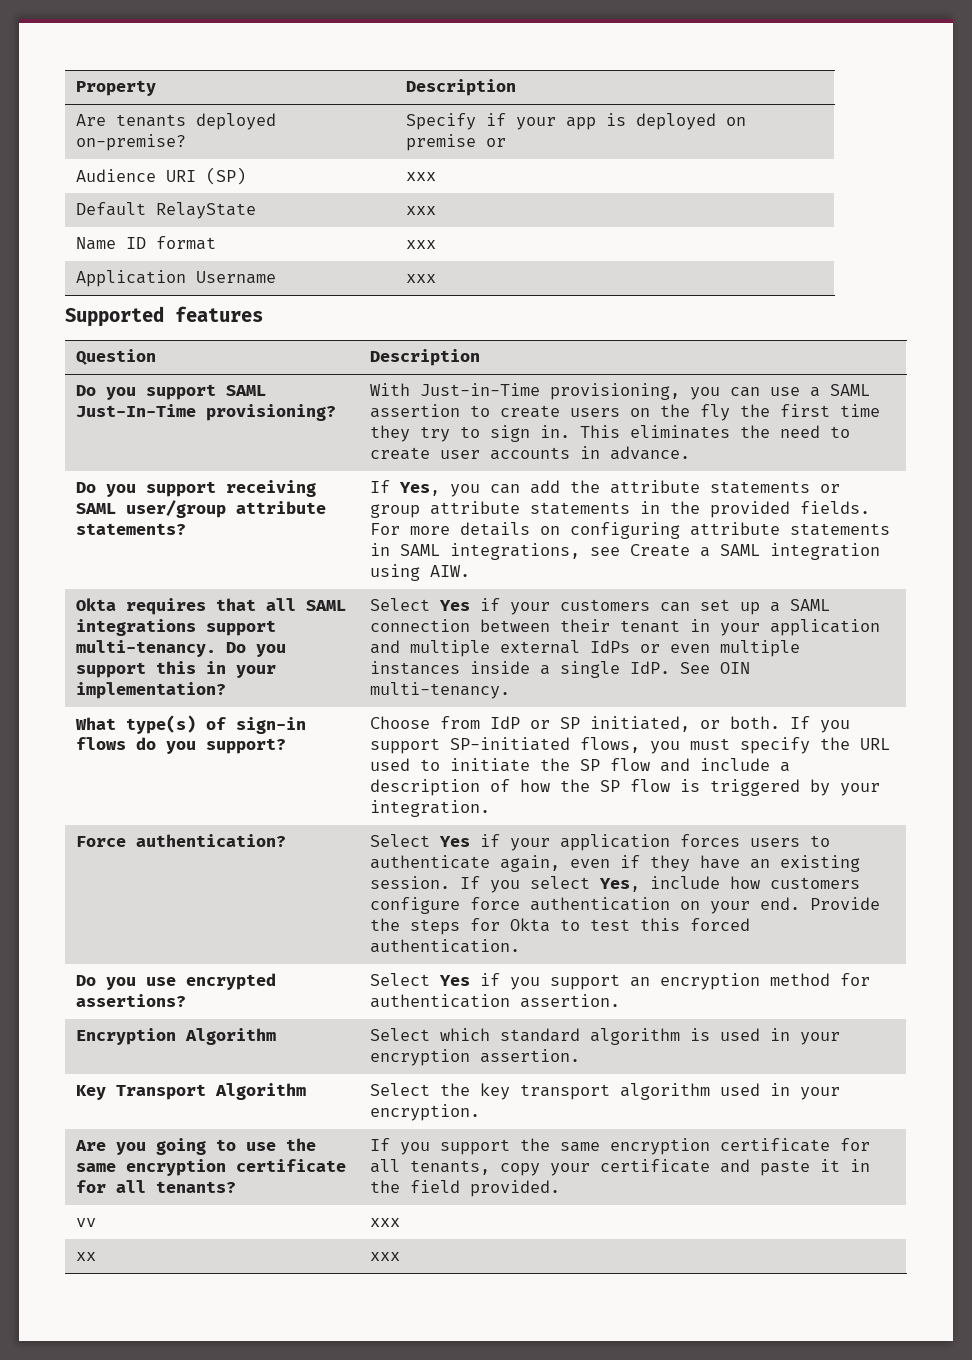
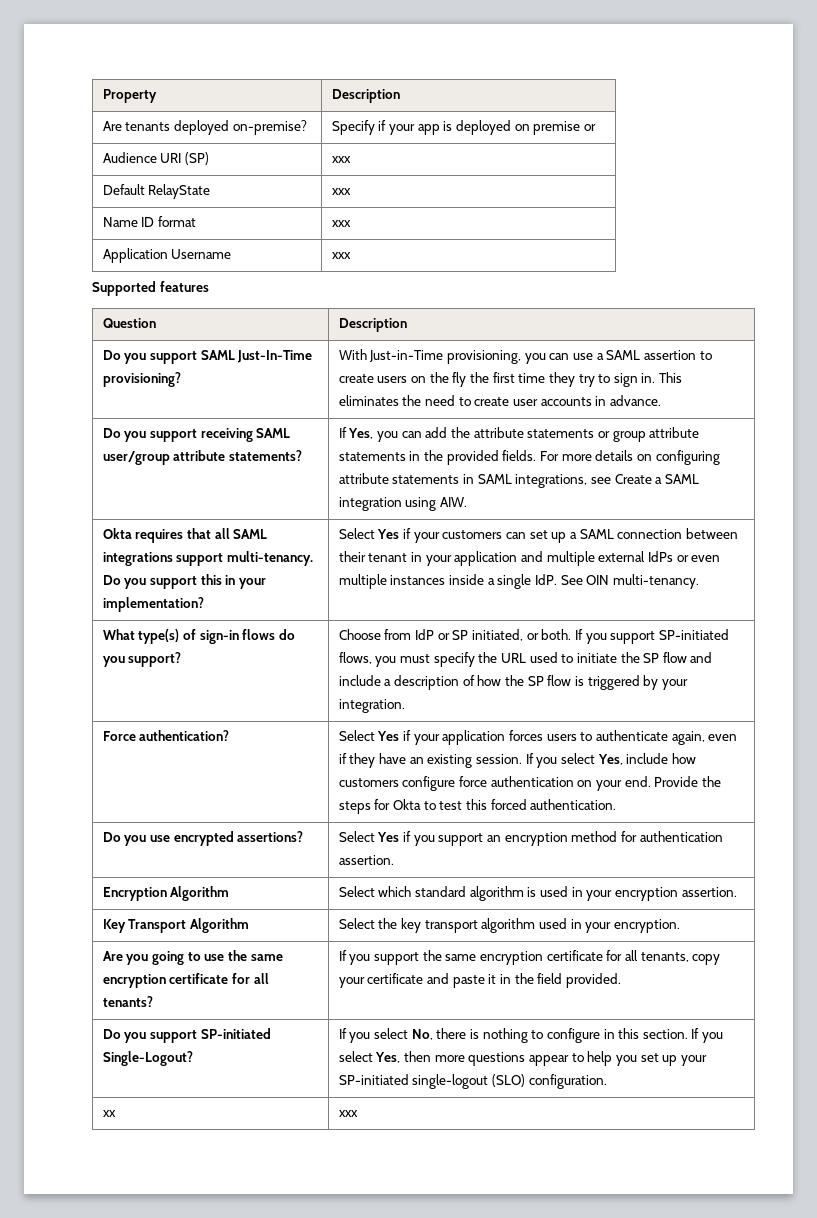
[76,1218,97,1227] [370,1218,401,1227] vv | xxx -> [102,1028,271,1043] [102,1051,193,1066] [338,1028,724,1043] [338,1051,707,1066] [338,1074,607,1089] Do you support SP-initiated Single-Logout? | If you select No, there is nothing to configure in this section. If you select Yes, then more questions appear to help you set up your SP-initiated single-logout (SLO) configuration.

